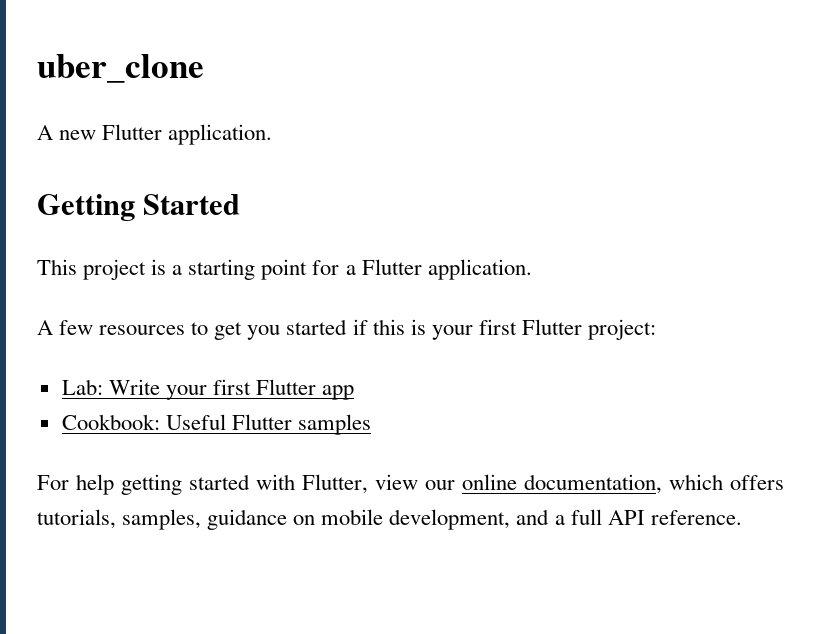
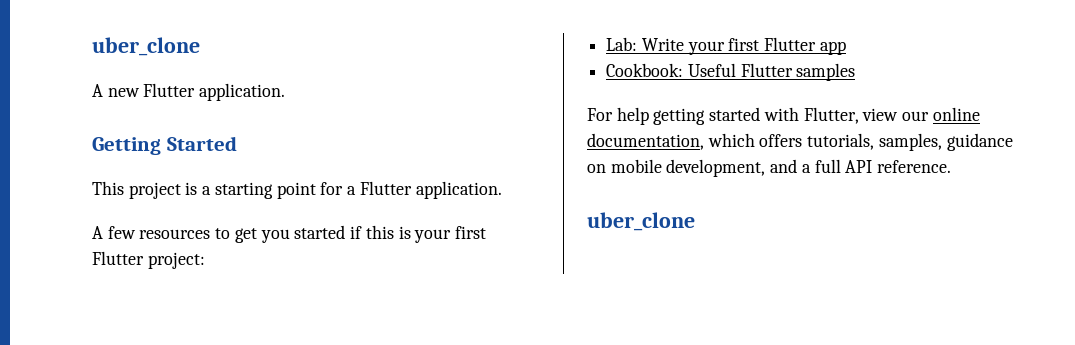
(742, 517) none -> [587,212,695,231] // uber_clone

